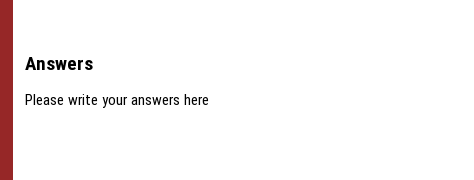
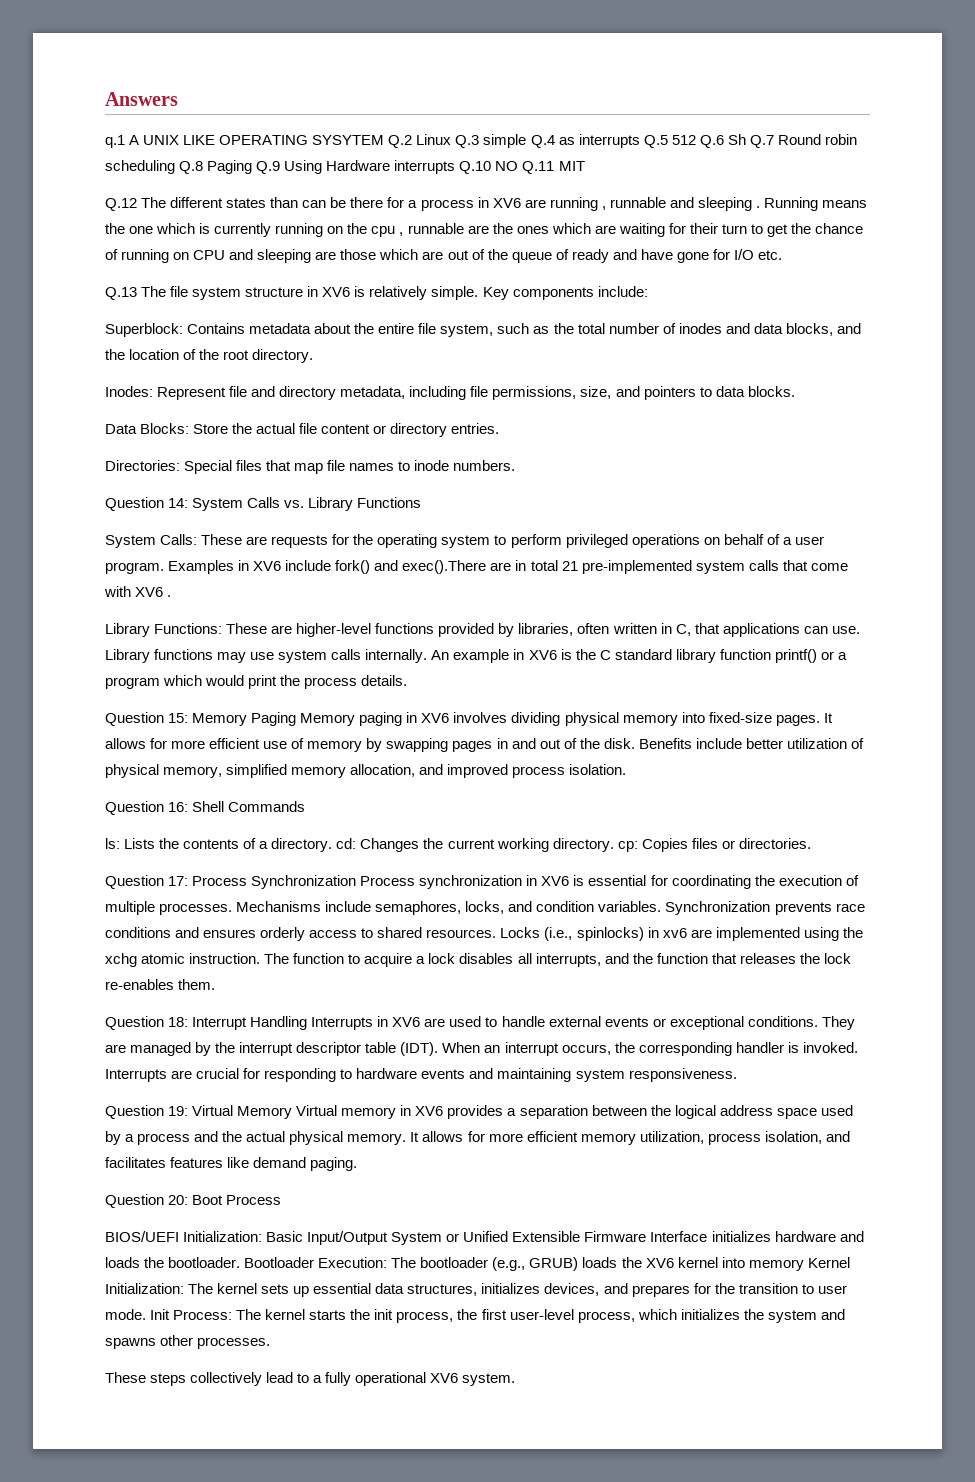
[25,94,210,108] Please write your answers here -> [105,134,857,148] [105,160,585,174] [105,197,868,211] [105,223,864,237] [105,249,783,263] [105,286,648,300] [105,323,861,337] [105,349,314,363] [105,386,795,400] [105,423,500,437] [105,460,516,474] [105,497,422,511] [105,534,824,548] [105,560,848,574] [104,586,172,597] [105,623,860,637] [105,649,847,663] [105,675,408,689] [105,712,833,726] [105,738,864,752] [105,764,627,778] [105,801,306,815] [105,838,811,852] [105,875,859,889] [105,901,865,915] [105,927,863,941] [105,953,851,967] [105,979,216,990] [105,1016,855,1030] [105,1042,858,1056] [105,1068,737,1082] [105,1105,853,1119] [105,1131,850,1145] [105,1157,358,1171] [105,1194,282,1208] [105,1231,864,1245] [105,1257,850,1271] [105,1283,847,1297] [105,1309,845,1323] [105,1335,271,1349] [105,1372,516,1386] q.1 A UNIX LIKE OPERATING SYSYTEM Q.2 Linux Q.3 simple Q.4 as interrupts Q.5 512 Q.6 Sh Q.7 Round robin scheduling Q.8 Paging Q.9 Using Hardware interrupts Q.10 NO Q.11 MIT // Q.12 The different states than can be there for a process in XV6 are running , runnable and sleeping . Running means the one which is currently running on the cpu , runnable are the ones which are waiting for their turn to get the chance of running on CPU and sleeping are those which are out of the queue of ready and have gone for I/O etc. // Q.13 The file system structure in XV6 is relatively simple. Key components include: // Superblock: Contains metadata about the entire file system, such as the total number of inodes and data blocks, and the location of the root directory. // Inodes: Represent file and directory metadata, including file permissions, size, and pointers to data blocks. // Data Blocks: Store the actual file content or directory entries. // Directories: Special files that map file names to inode numbers. // Question 14: System Calls vs. Library Functions // System Calls: These are requests for the operating system to perform privileged operations on behalf of a user program. Examples in XV6 include fork() and exec().There are in total 21 pre-implemented system calls that come with XV6 . // Library Functions: These are higher-level functions provided by libraries, often written in C, that applications can use. Library functions may use system calls internally. An example in XV6 is the C standard library function printf() or a program which would print the process details. // Question 15: Memory Paging Memory paging in XV6 involves dividing physical memory into fixed-size pages. It allows for more efficient use of memory by swapping pages in and out of the disk. Benefits include better utilization of physical memory, simplified memory allocation, and improved process isolation. // Question 16: Shell Commands // ls: Lists the contents of a directory. cd: Changes the current working directory. cp: Copies files or directories. // Question 17: Process Synchronization Process synchronization in XV6 is essential for coordinating the execution of multiple processes. Mechanisms include semaphores, locks, and condition variables. Synchronization prevents race conditions and ensures orderly access to shared resources. Locks (i.e., spinlocks) in xv6 are implemented using the xchg atomic instruction. The function to acquire a lock disables all interrupts, and the function that releases the lock re-enables them. // Question 18: Interrupt Handling Interrupts in XV6 are used to handle external events or exceptional conditions. They are managed by the interrupt descriptor table (IDT). When an interrupt occurs, the corresponding handler is invoked. Interrupts are crucial for responding to hardware events and maintaining system responsiveness. // Question 19: Virtual Memory Virtual memory in XV6 provides a separation between the logical address space used by a process and the actual physical memory. It allows for more efficient memory utilization, process isolation, and facilitates features like demand paging. // Question 20: Boot Process // BIOS/UEFI Initialization: Basic Input/Output System or Unified Extensible Firmware Interface initializes hardware and loads the bootloader. Bootloader Execution: The bootloader (e.g., GRUB) loads the XV6 kernel into memory Kernel Initialization: The kernel sets up essential data structures, initializes devices, and prepares for the transition to user mode. Init Process: The kernel starts the init process, the first user-level process, which initializes the system and spawns other processes. // These steps collectively lead to a fully operational XV6 system.

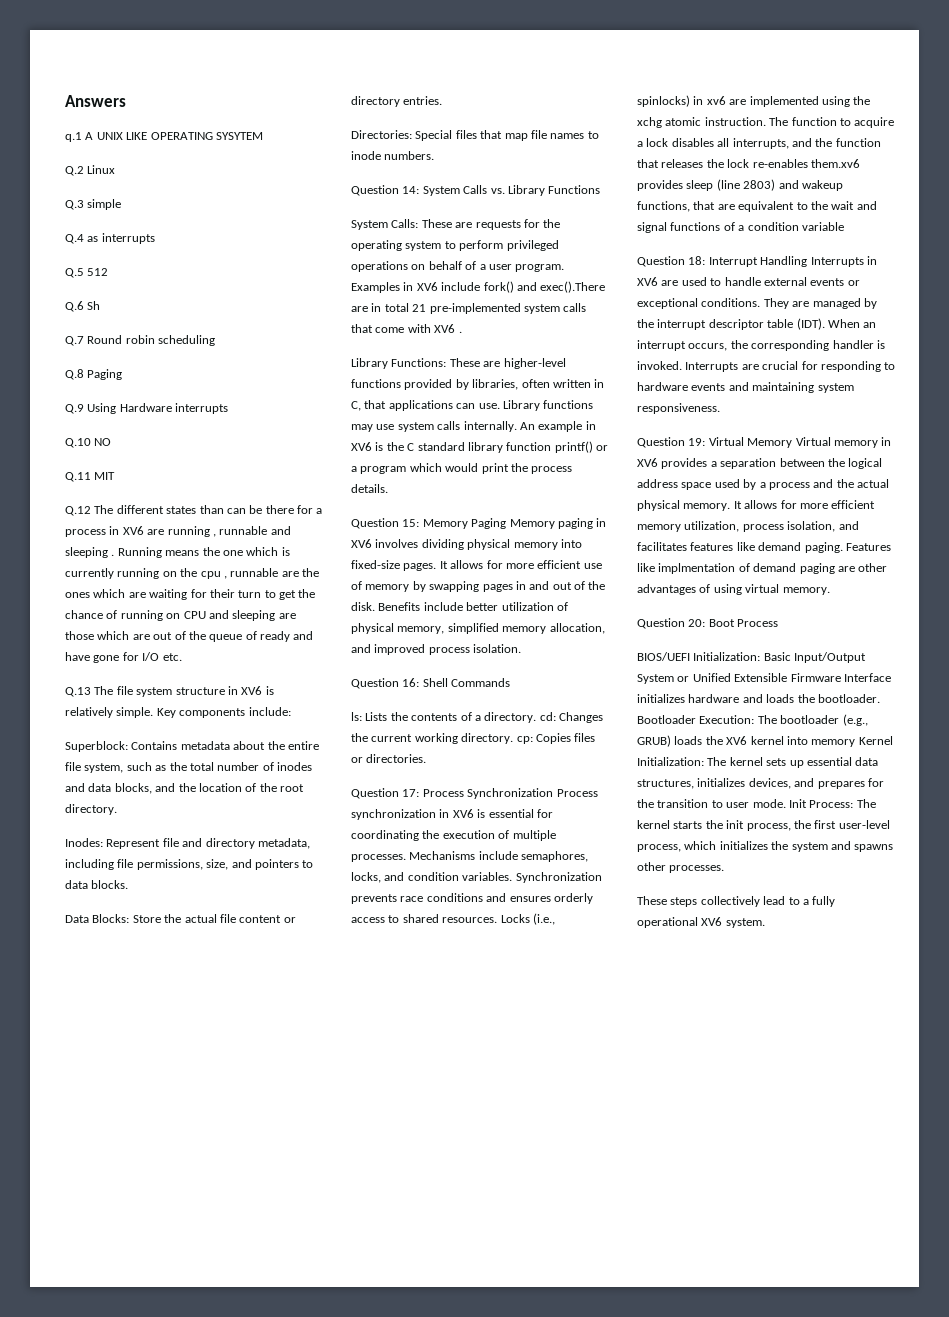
(385, 140) none -> (263, 136) //
(452, 139) none -> (116, 169) //
(527, 141) none -> (122, 204) //
(640, 141) none -> (155, 238) //
(696, 140) none -> (109, 272) //
(746, 139) none -> (101, 305) //
(175, 167) none -> (216, 340) //
(253, 167) none -> (123, 374) //
(456, 167) none -> (229, 408) //
(519, 166) none -> (112, 442) //
[178,979,216,990] them. -> [810,159,860,168] [637,179,843,191] [637,201,877,212] [637,222,844,233] them.xv6 provides sleep (line 2803) and wakeup functions, that are equivalent to the wait and signal functions of a condition variable
(358, 1164) none -> [845,543,891,551] [637,563,888,574] [637,584,830,595] Features like implmentation of demand paging are other advantages of using virtual memory.

